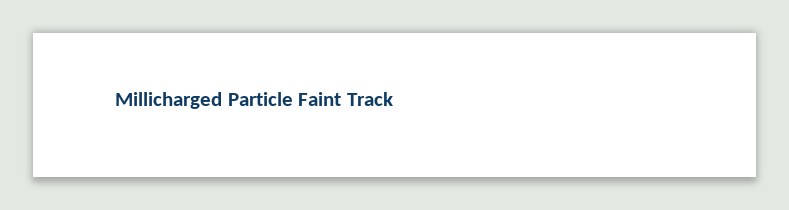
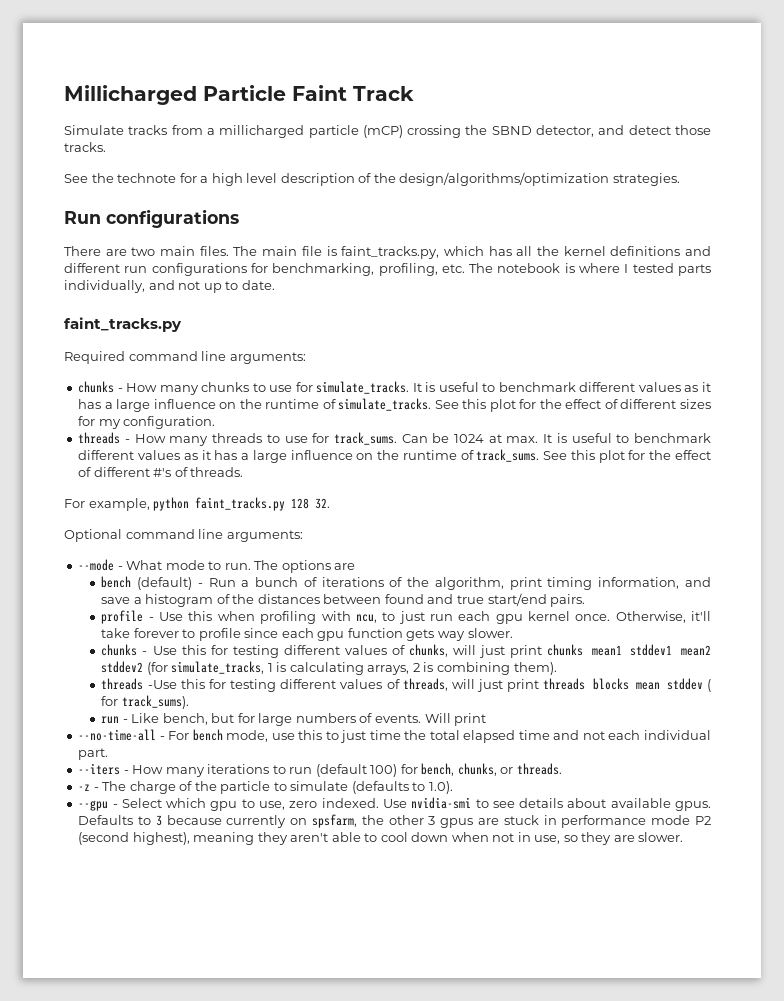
(393, 99) none -> [64,125,711,138] [64,142,106,152] [64,172,680,186] [64,209,239,228] [64,246,711,259] [64,263,711,276] [64,280,275,293] [64,317,182,332] [64,351,306,364] [78,381,711,395] [78,398,711,412] [78,416,216,429] [78,432,711,446] [78,449,711,463] [78,467,244,477] [64,497,331,511] [64,529,303,542] [78,559,356,573] [101,576,712,590] [101,593,586,607] [101,610,712,624] [101,628,513,641] [101,644,712,658] [101,661,557,675] [101,678,711,692] [101,695,189,709] [101,713,487,726] [78,729,711,743] [78,748,109,760] [78,763,562,777] [78,781,453,794] [78,797,712,811] [78,814,711,828] [78,832,684,845] // Simulate tracks from a millicharged particle (mCP) crossing the SBND detector, and detect those tracks. // See the technote for a high level description of the design/algorithms/optimization strategies. // Run configurations // There are two main files. The main file is faint_tracks.py, which has all the kernel definitions and different run configurations for benchmarking, profiling, etc. The notebook is where I tested parts individually, and not up to date. // faint_tracks.py // Required command line arguments: // chunks - How many chunks to use for simulate_tracks. It is useful to benchmark different values as it has a large influence on the runtime of simulate_tracks. See this plot for the effect of different sizes for my configuration. // threads - How many threads to use for track_sums. Can be 1024 at max. It is useful to benchmark different values as it has a large influence on the runtime of track_sums. See this plot for the effect of different #'s of threads. // For example, python faint_tracks.py 128 32. // Optional command line arguments: // --mode - What mode to run. The options are // bench (default) - Run a bunch of iterations of the algorithm, print timing information, and save a histogram of the distances between found and true start/end pairs. // profile - Use this when profiling with ncu, to just run each gpu kernel once. Otherwise, it'll take forever to profile since each gpu function gets way slower. // chunks - Use this for testing different values of chunks, will just print chunks mean1 stddev1 mean2 stddev2 (for simulate_tracks, 1 is calculating arrays, 2 is combining them). // threads -Use this for testing different values of threads, will just print threads blocks mean stddev ( for track_sums). // run - Like bench, but for large numbers of events. Will print // --no-time-all - For bench mode, use this to just time the total elapsed time and not each individual part. // --iters - How many iterations to run (default 100) for bench, chunks, or threads. // -z - The charge of the particle to simulate (defaults to 1.0). // --gpu - Select which gpu to use, zero indexed. Use nvidia-smi to see details about available gpus. Defaults to 3 because currently on spsfarm, the other 3 gpus are stuck in performance mode P2 (second highest), meaning they aren't able to cool down when not in use, so they are slower.

